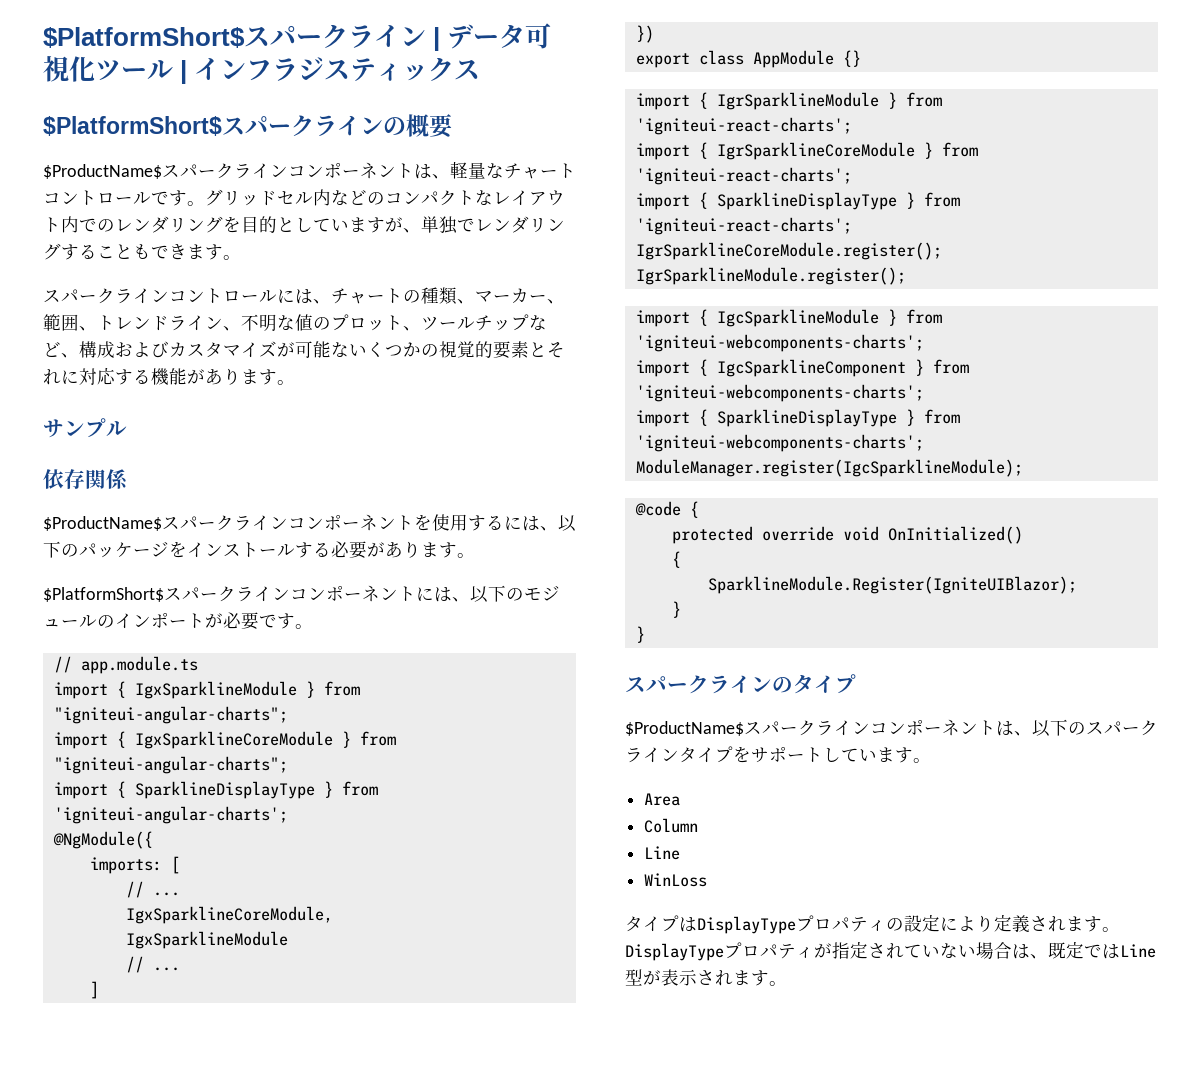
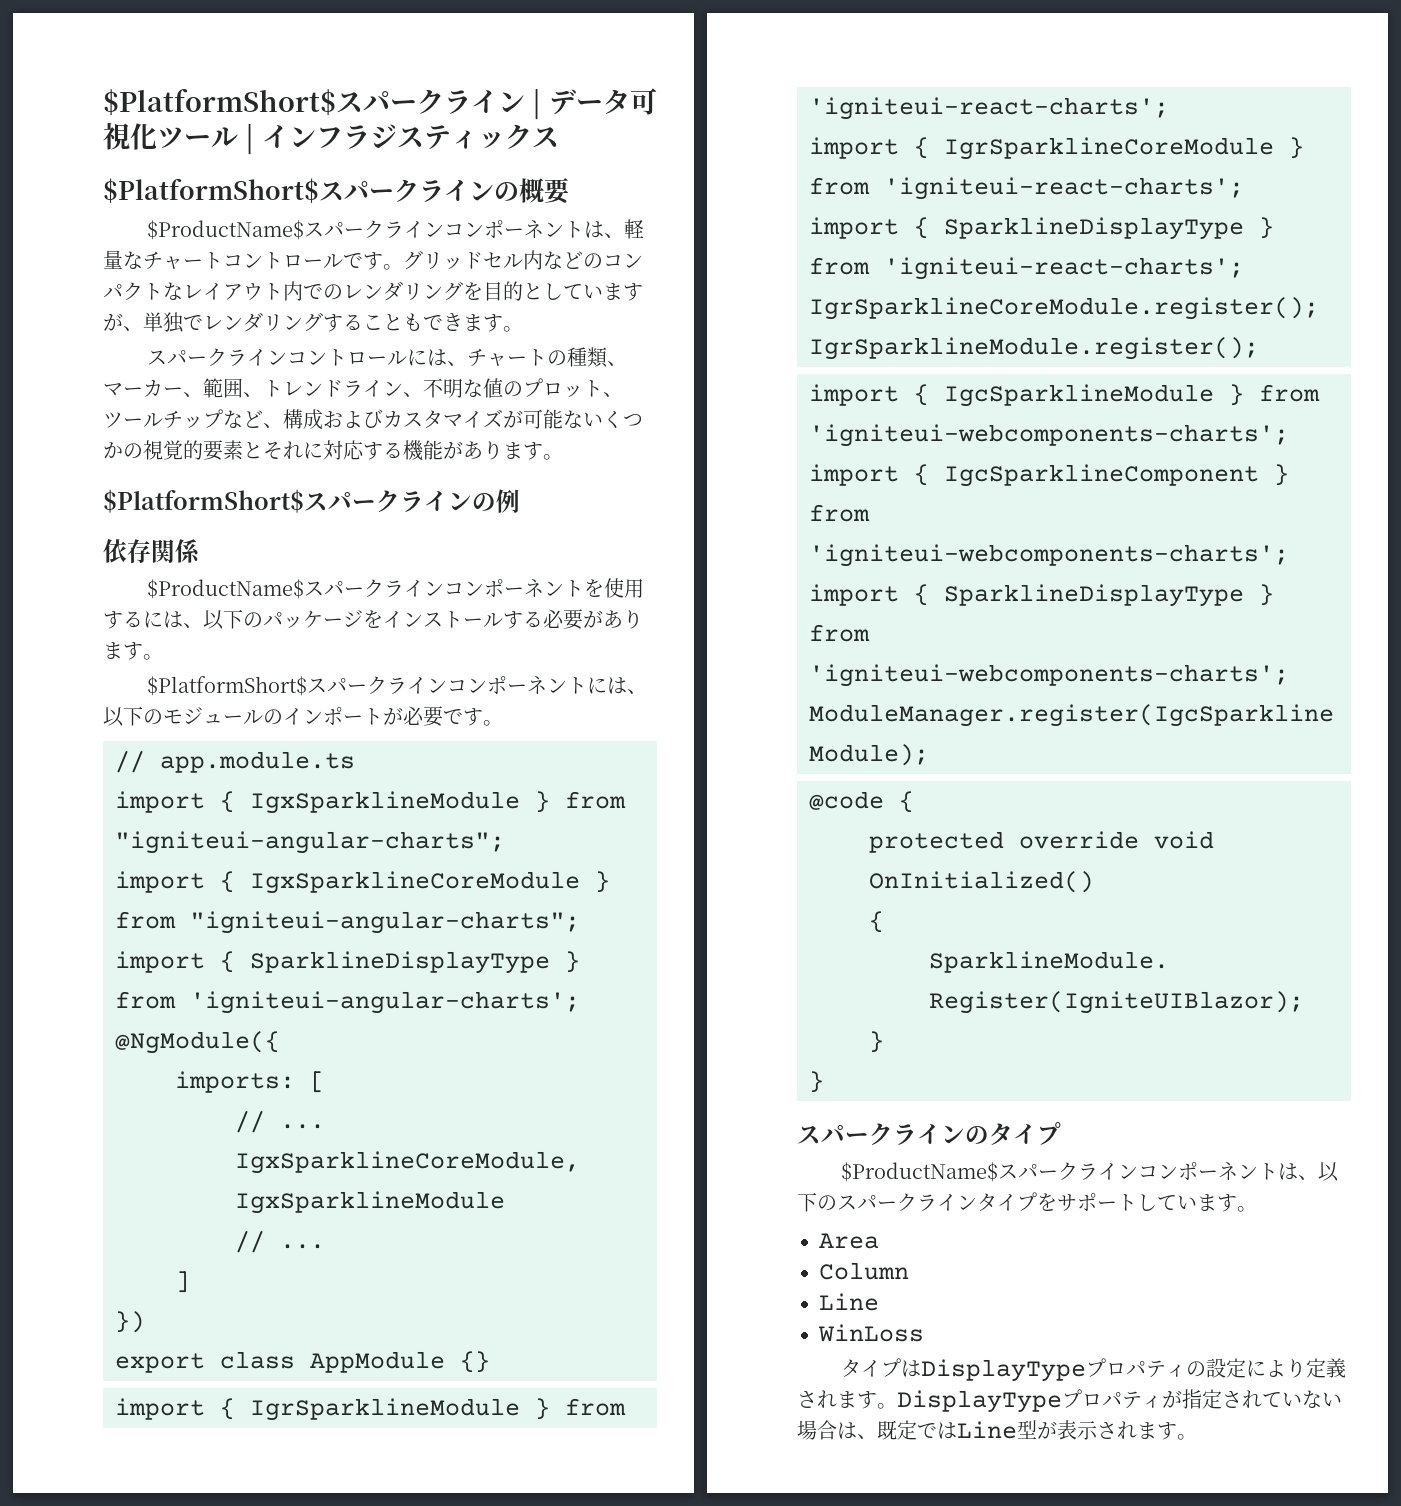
[43,418,127,438] サンプル -> [103,489,520,513] $PlatformShort$スパークラインの例

